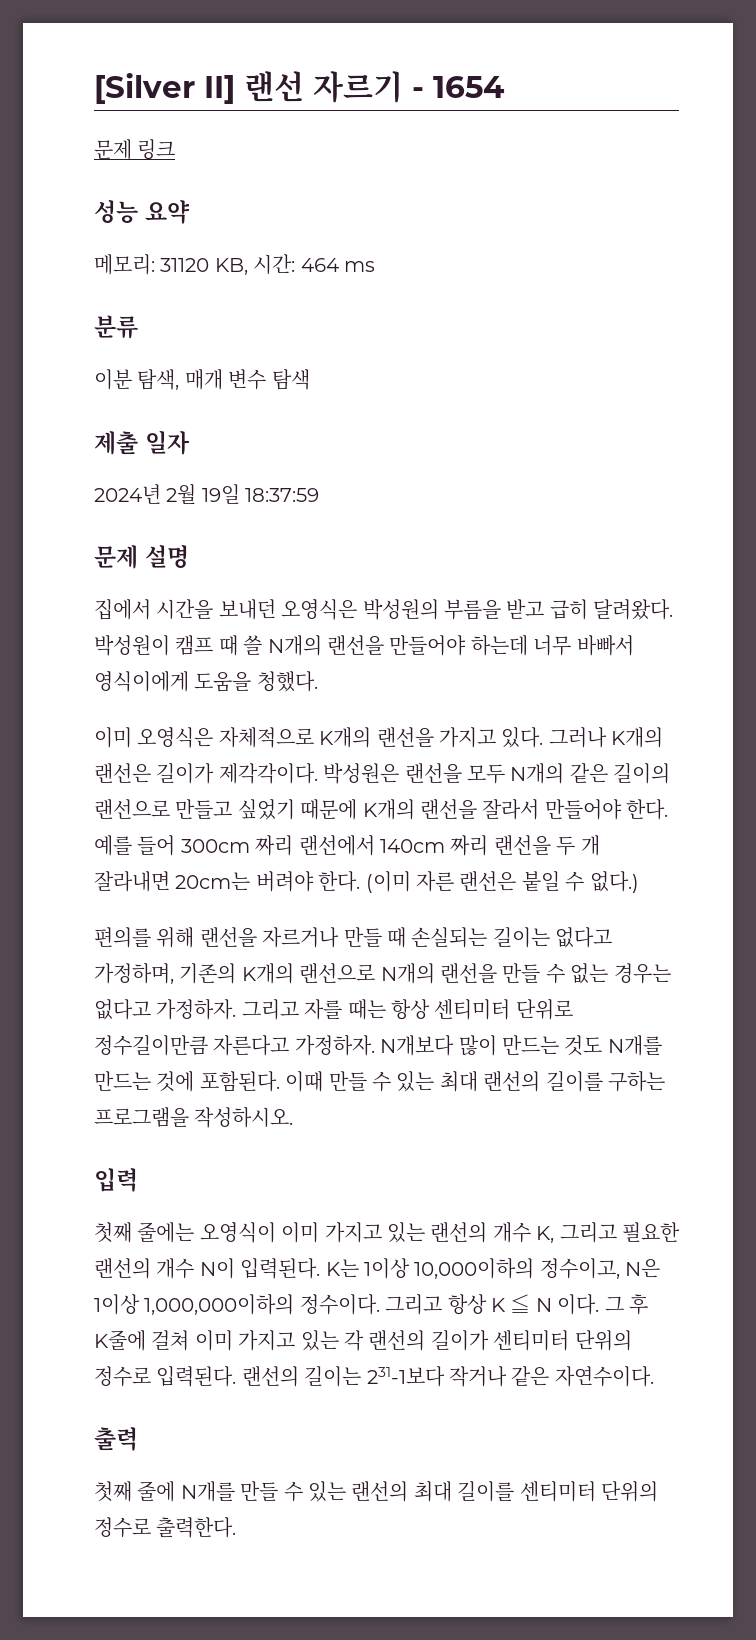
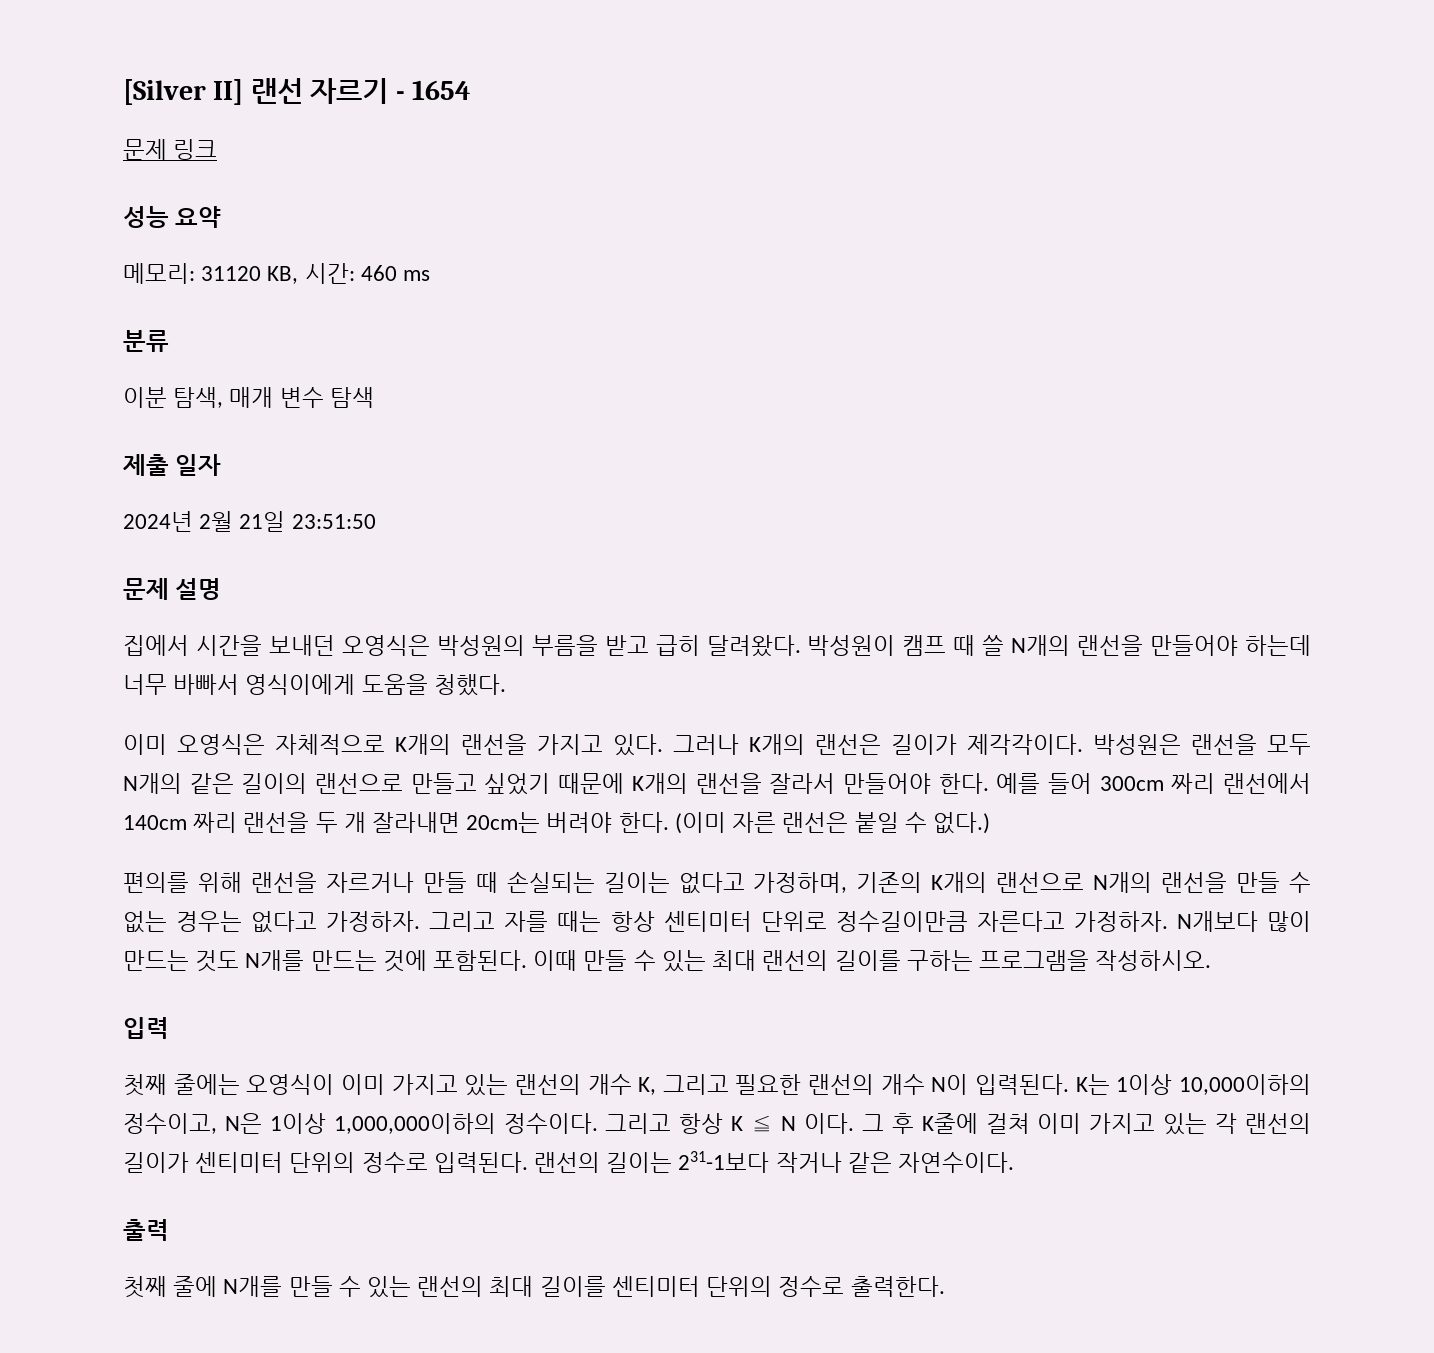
[300,258,339,272] 464 -> [360,265,397,281] 460
[201,484,320,504] 19일 18:37:59 -> [239,511,376,532] 21일 23:51:50

